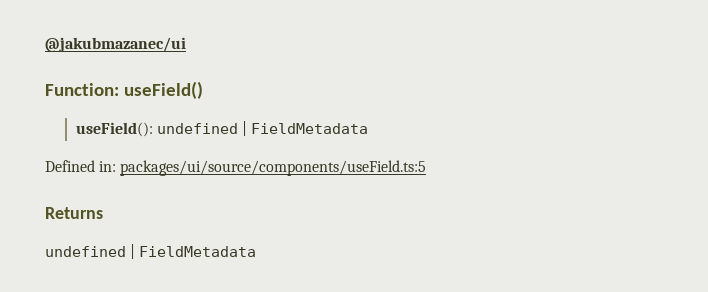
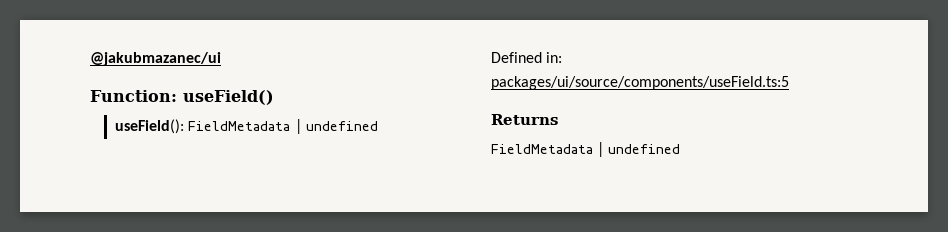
[156,121,369,136] undefined | FieldMetadata -> [188,119,378,134] FieldMetadata | undefined
[45,244,257,259] undefined | FieldMetadata -> [491,142,681,157] FieldMetadata | undefined

